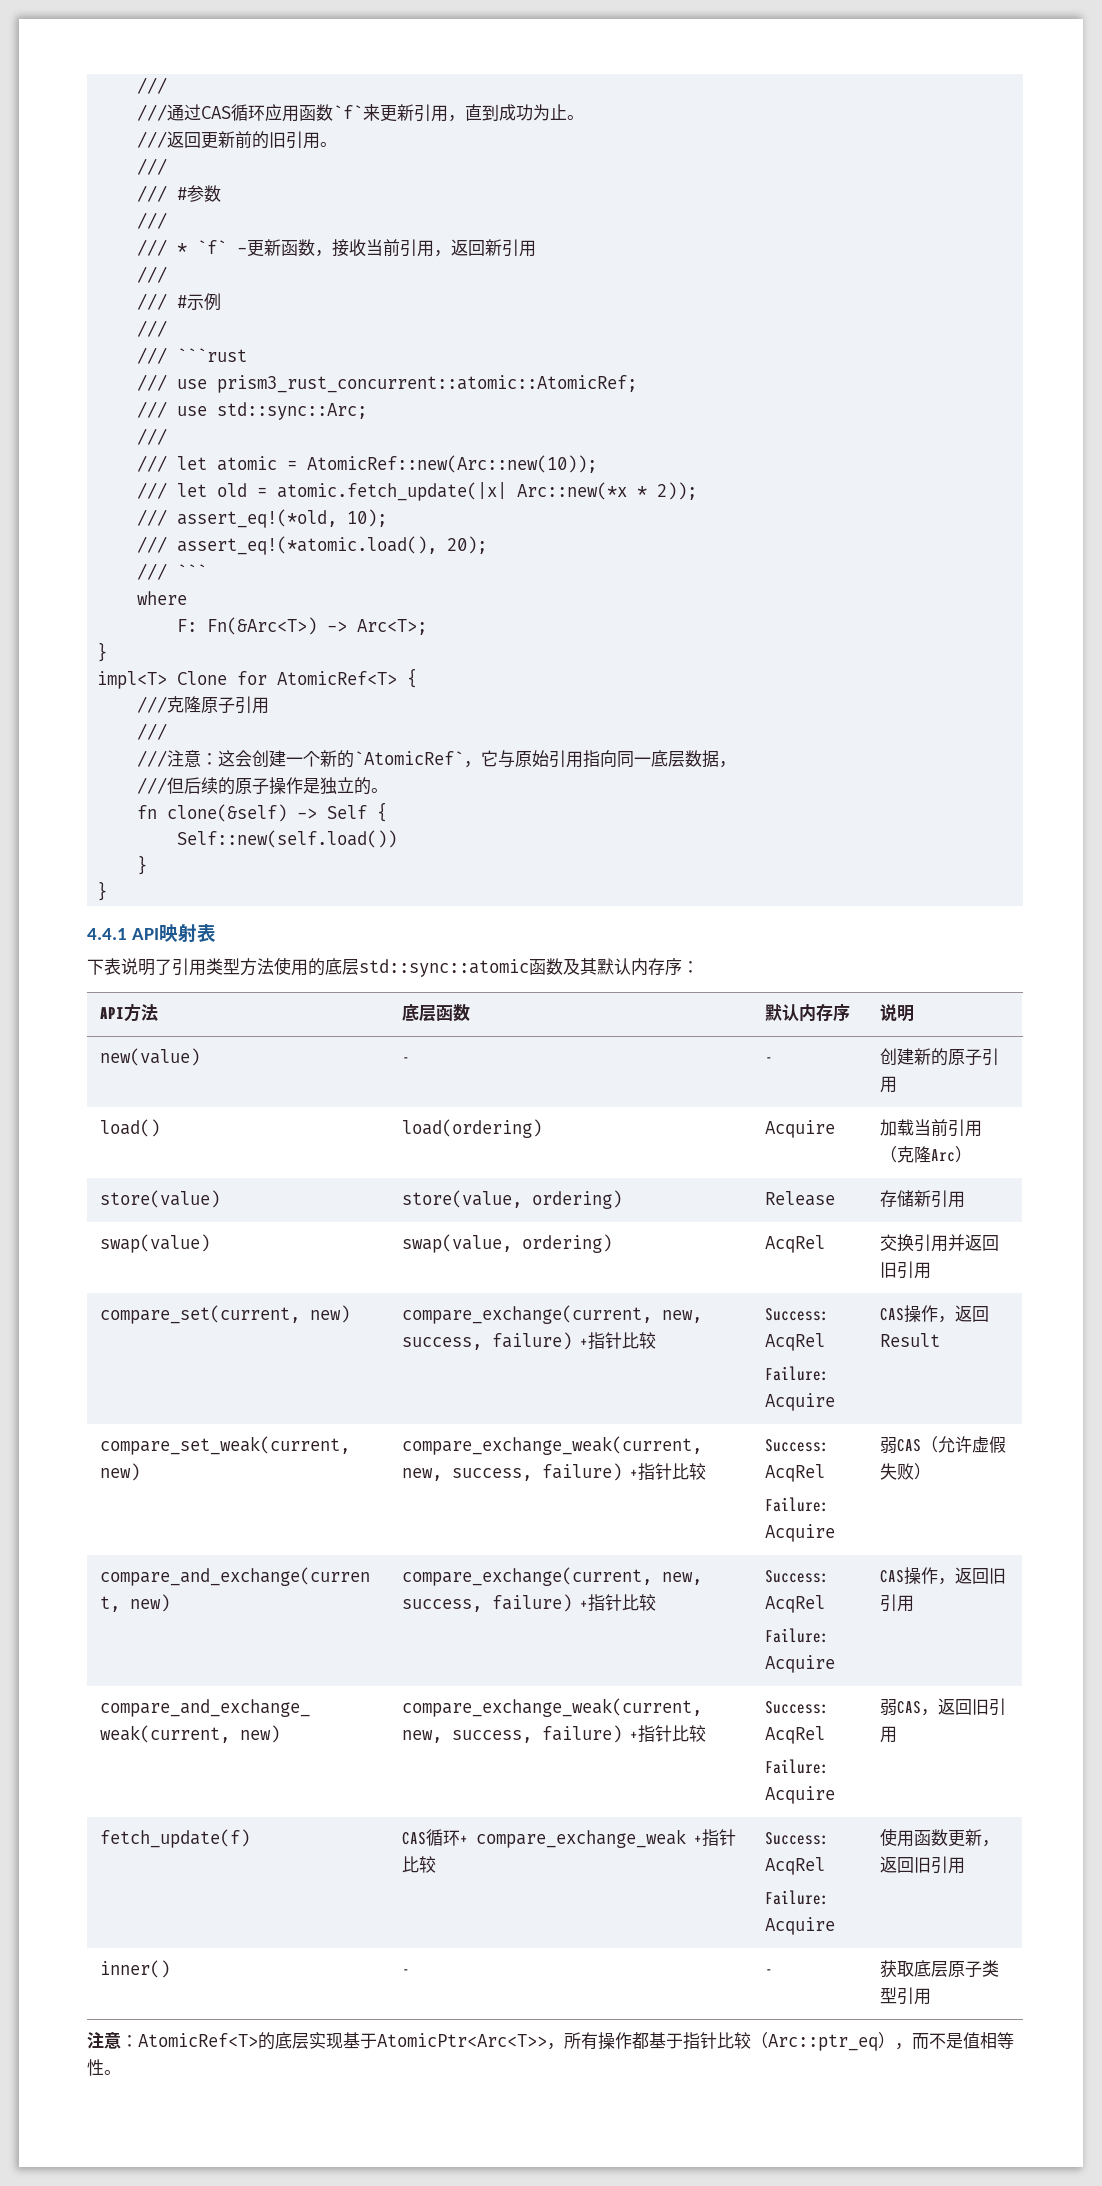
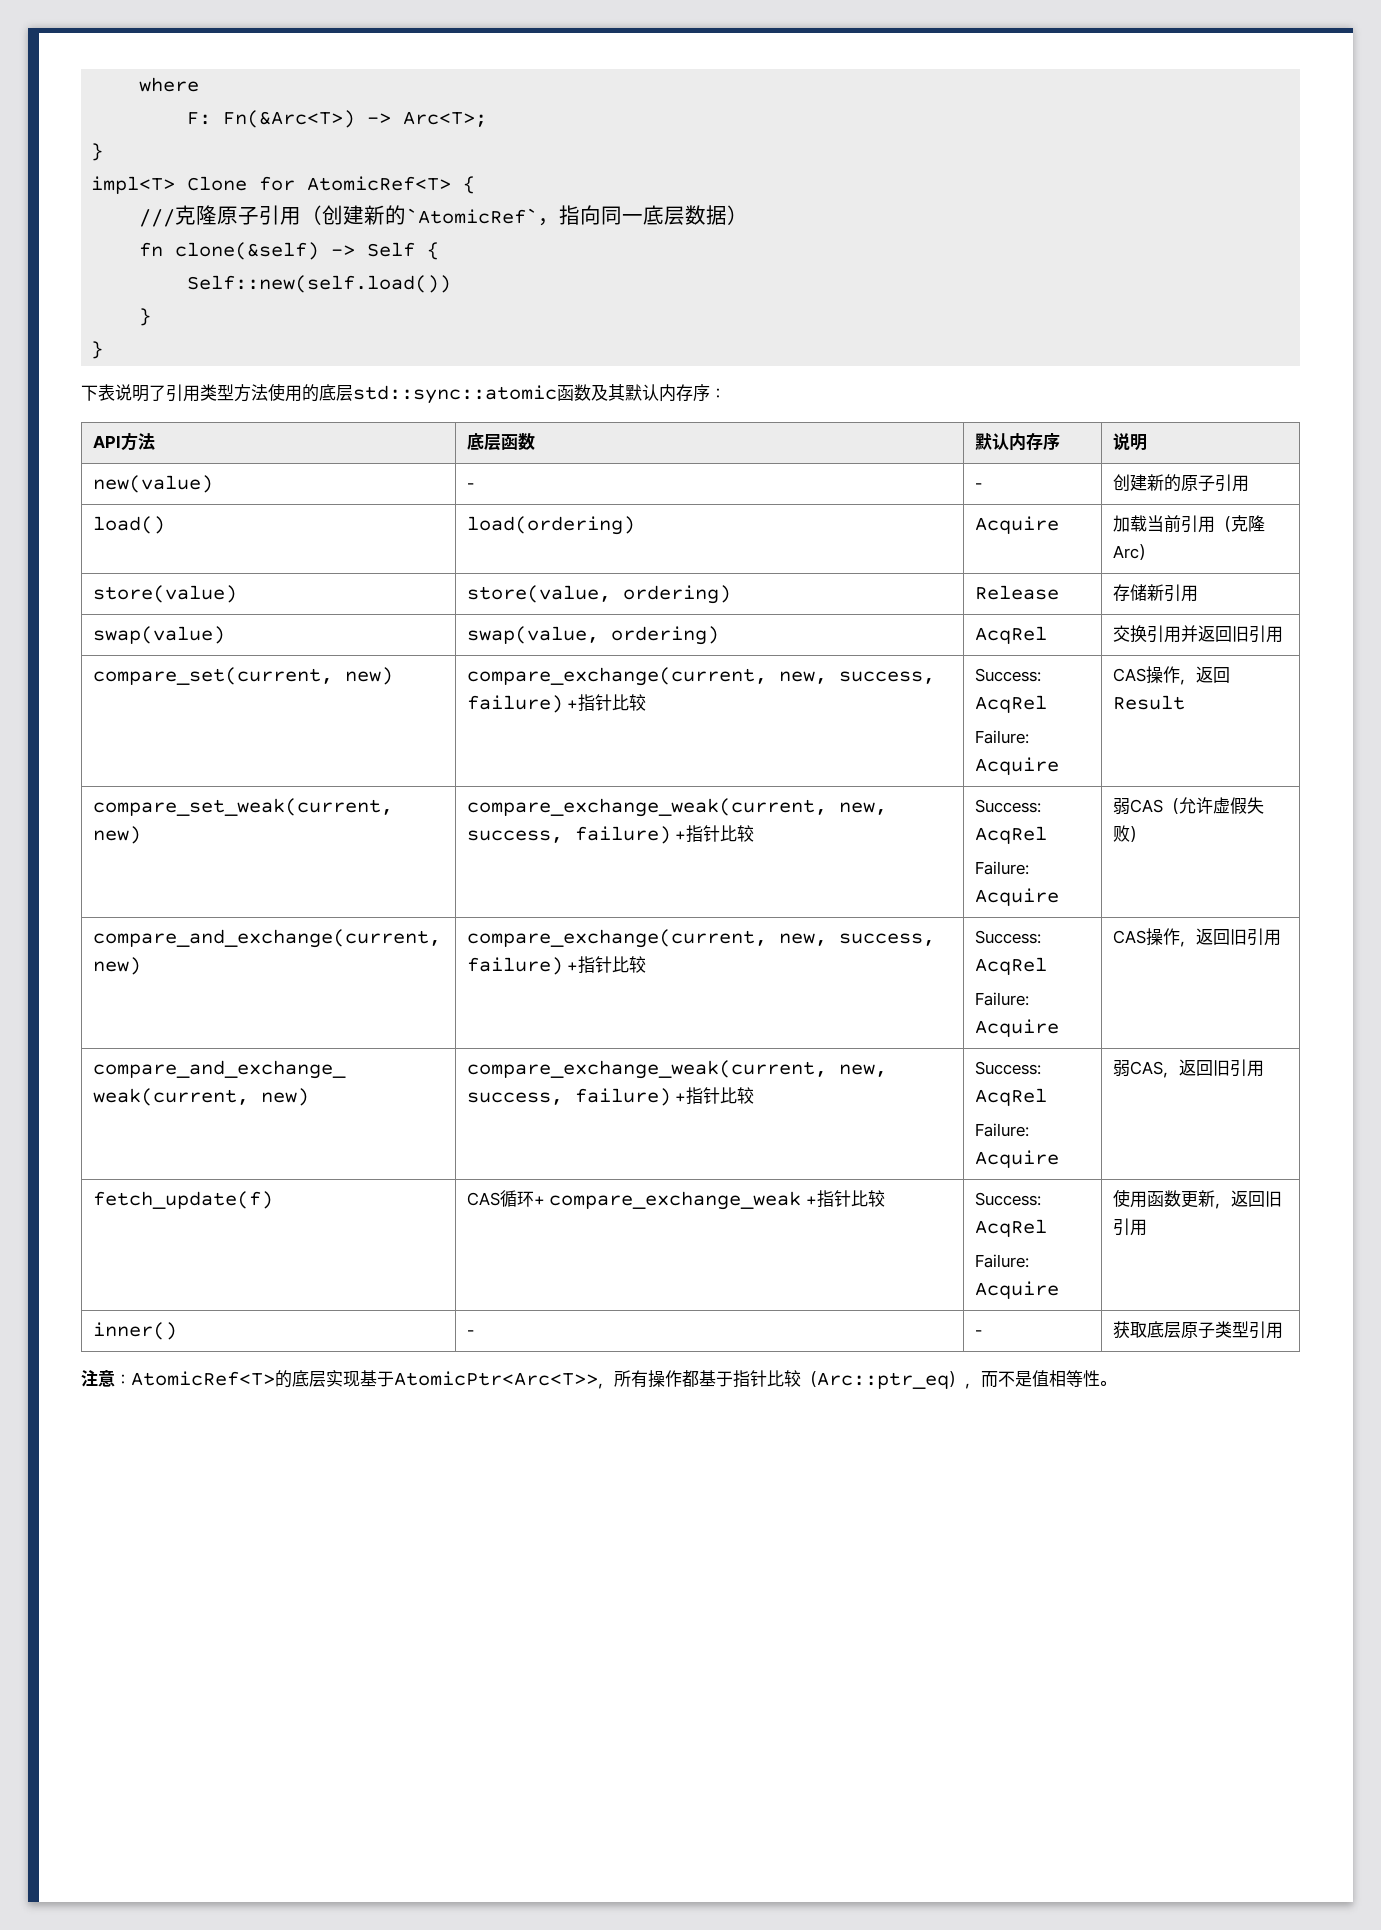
[137,77,168,94] [137,104,585,122] [137,131,338,149] [137,158,168,175] [137,185,222,202] [137,212,168,229] [137,239,537,257] [137,266,168,283] [137,293,222,311] [137,320,168,337] [137,347,248,364] [137,374,638,393] [137,401,368,420] [137,428,168,445] [137,455,598,473] [137,482,698,501] [137,509,388,528] [137,536,488,555] [137,563,208,580] /// // ///通过CAS循环应用函数`f`来更新引用，直到成功为止。 // ///返回更新前的旧引用。 // /// // /// #参数 // /// // /// * `f` -更新函数，接收当前引用，返回新引用 // /// // /// #示例 // /// // /// ```rust // /// use prism3_rust_concurrent::atomic::AtomicRef; // /// use std::sync::Arc; // /// // /// let atomic = AtomicRef::new(Arc::new(10)); // /// let old = atomic.fetch_update(|x| Arc::new(*x * 2)); // /// assert_eq!(*old, 10); // /// assert_eq!(*atomic.load(), 20); // /// ``` // -> (139, 84) none
[137,723,168,740] [137,750,737,768] [137,777,389,795] // /// // ///注意：这会创建一个新的`AtomicRef`，它与原始引用指向同一底层数据， // ///但后续的原子操作是独立的。 -> [301,205,749,226] （创建新的`AtomicRef`，指向同一底层数据）
[87,924,216,943] // 4.4.1 API映射表 -> (104, 350) none

